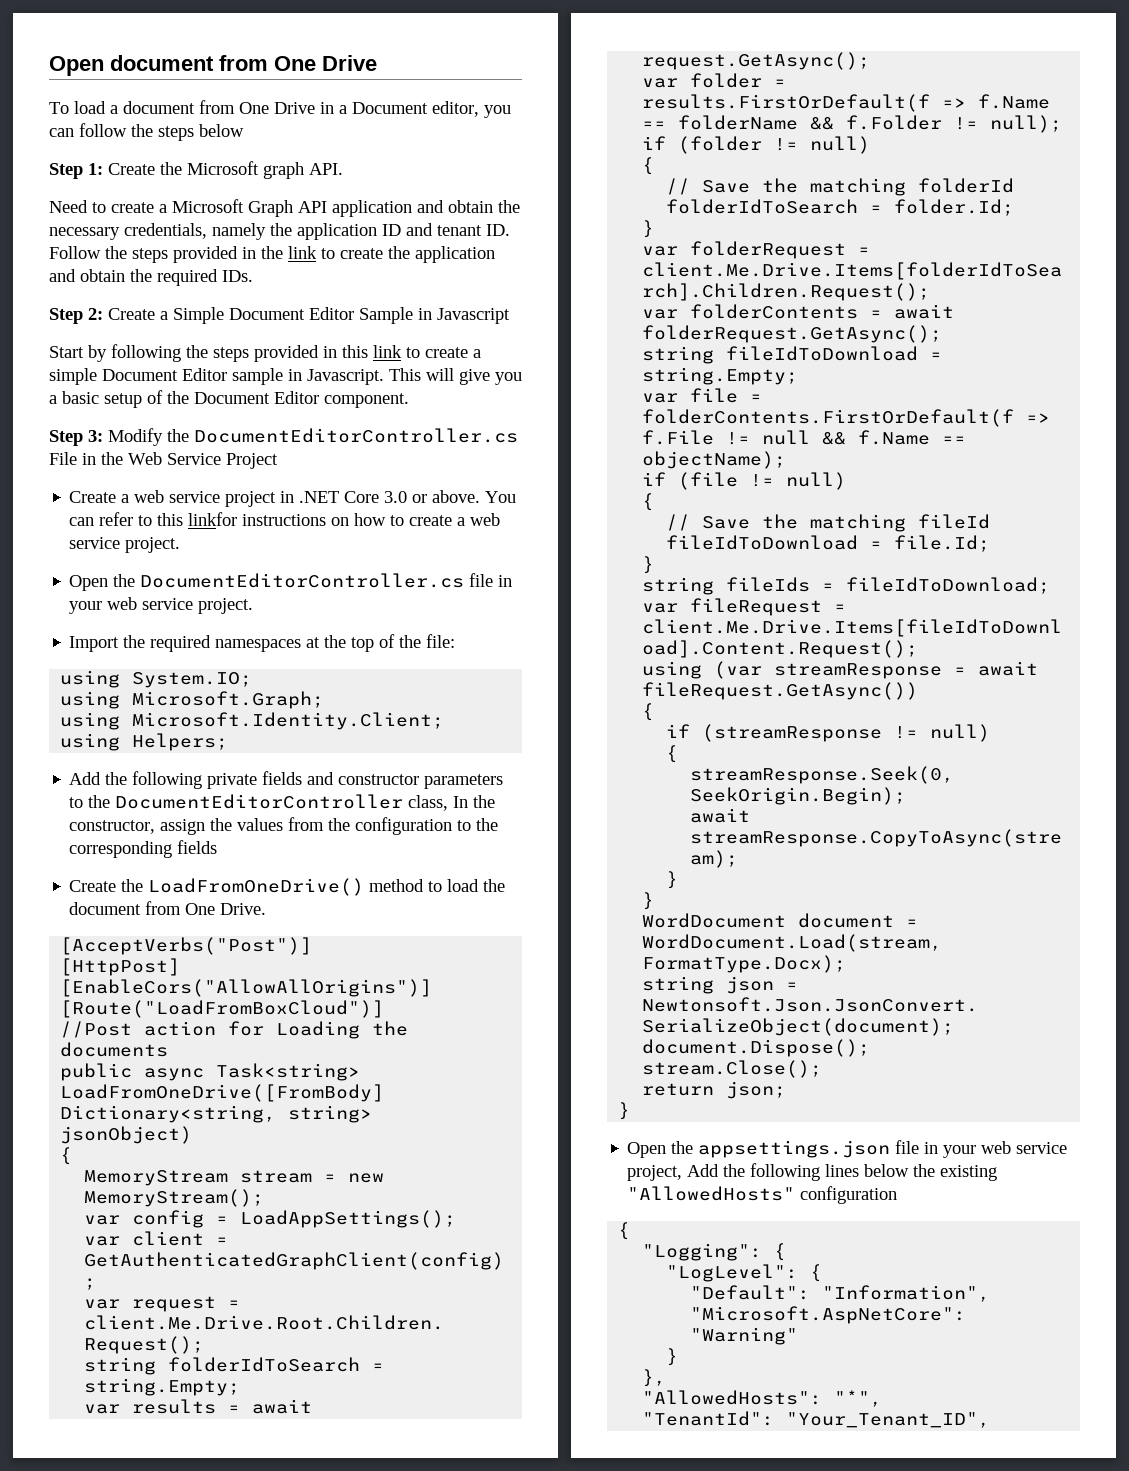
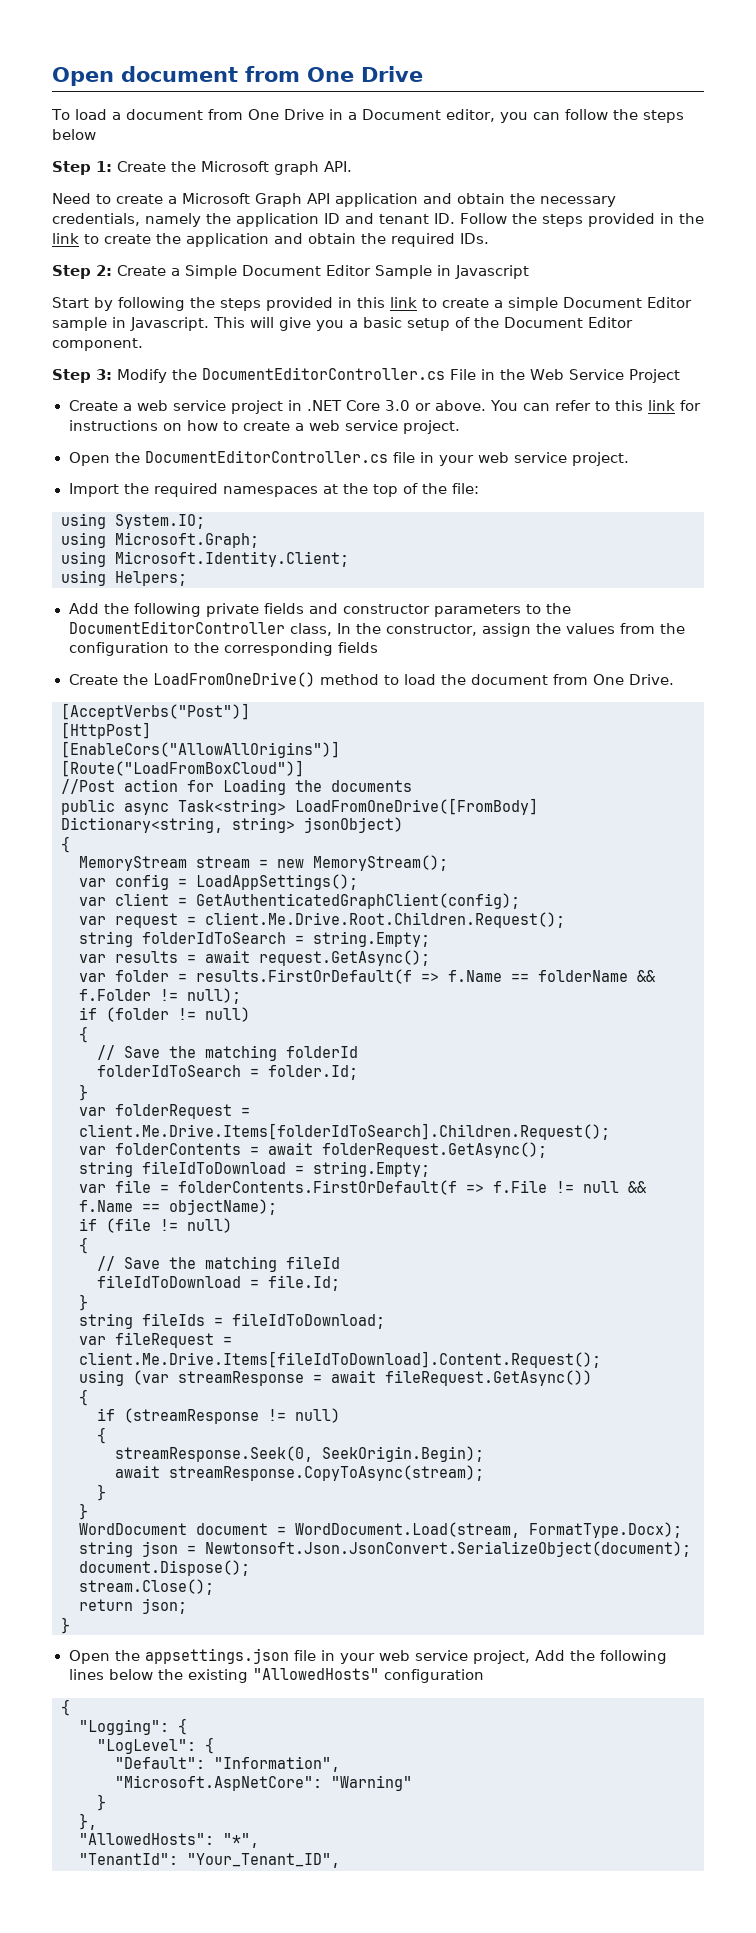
[188,512,238,526] linkfor -> [648,400,702,411] link for

